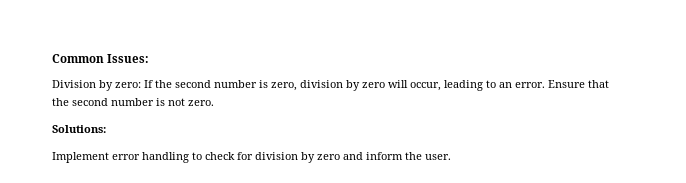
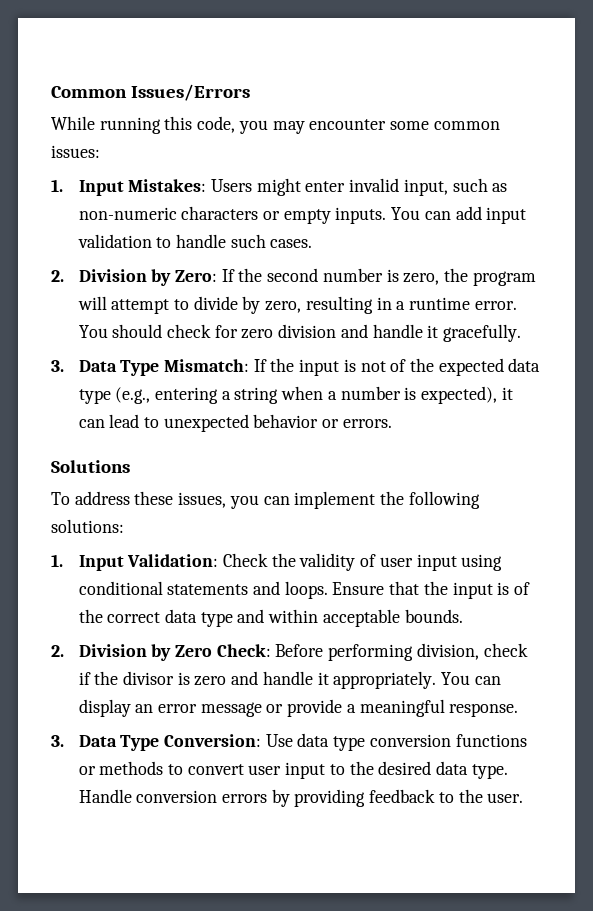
[107,54,150,63] [52,80,141,91] Issues: // Division by zero: -> [131,84,251,101] [51,116,500,134] [51,145,100,158] [51,178,508,196] [78,206,527,224] [77,234,313,248] [51,269,217,286] Issues/Errors // While running this code, you may encounter some common issues: // 1. Input Mistakes: Users might enter invalid input, such as non-numeric characters or empty inputs. You can add input validation to handle such cases. // 2. Division by Zero:
[300,80,609,91] [52,98,214,106] [52,125,106,133] [52,152,403,163] division by zero will occur, leading to an error. Ensure that the second number is not zero. // Solutions: // Implement error handling to check for division by zero and inform -> [444,268,536,286] [77,296,517,314] [78,324,522,342] [51,358,541,376] [78,386,513,404] [78,414,392,432] [51,460,130,473] [51,491,480,509] [51,519,124,533] [51,553,503,571] [78,581,531,599] [78,609,463,627] [51,643,528,661] [78,671,501,689] [78,699,519,717] [51,733,527,751] [78,761,508,779] [78,789,454,807] the program will attempt to divide by zero, resulting in a runtime error. You should check for zero division and handle it gracefully. // 3. Data Type Mismatch: If the input is not of the expected data type (e.g., entering a string when a number is expected), it can lead to unexpected behavior or errors. // Solutions // To address these issues, you can implement the following solutions: // 1. Input Validation: Check the validity of user input using conditional statements and loops. Ensure that the input is of the correct data type and within acceptable bounds. // 2. Division by Zero Check: Before performing division, check if the divisor is zero and handle it appropriately. You can display an error message or provide a meaningful response. // 3. Data Type Conversion: Use data type conversion functions or methods to convert user input to the desired data type. Handle conversion errors by providing feedback to

